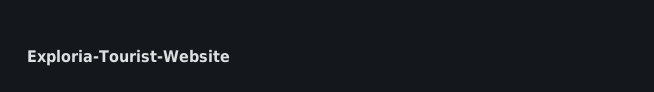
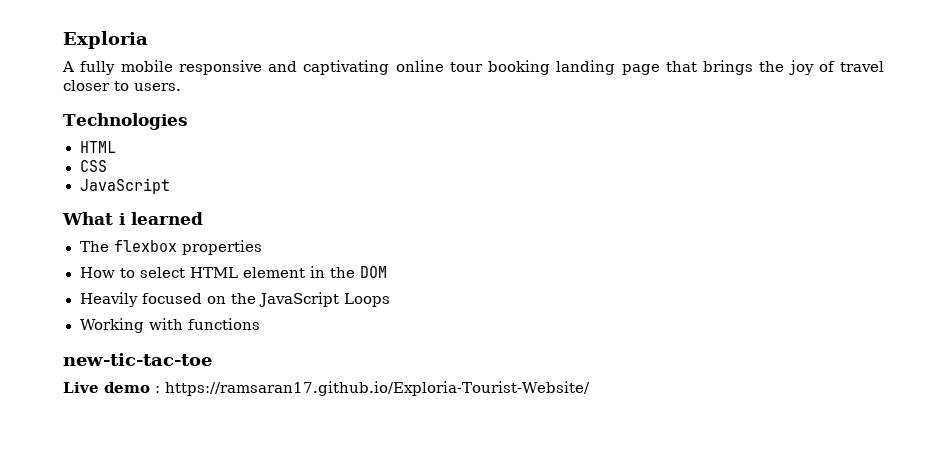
[27,49,230,66] Exploria-Tourist-Website -> [63,31,148,49] [62,60,884,75] [63,80,181,91] [63,113,188,130] [79,141,116,153] [79,160,107,172] [79,178,170,194] [62,212,203,225] [79,240,262,255] [79,266,387,278] [79,292,390,307] [79,318,261,333] [63,353,212,366] [63,381,590,396] Exploria // A fully mobile responsive and captivating online tour booking landing page that brings the joy of travel closer to users. // Technologies // HTML // CSS // JavaScript // What i learned // The flexbox properties // How to select HTML element in the DOM // Heavily focused on the JavaScript Loops // Working with functions // new-tic-tac-toe // Live demo : https://ramsaran17.github.io/Exploria-Tourist-Website/

